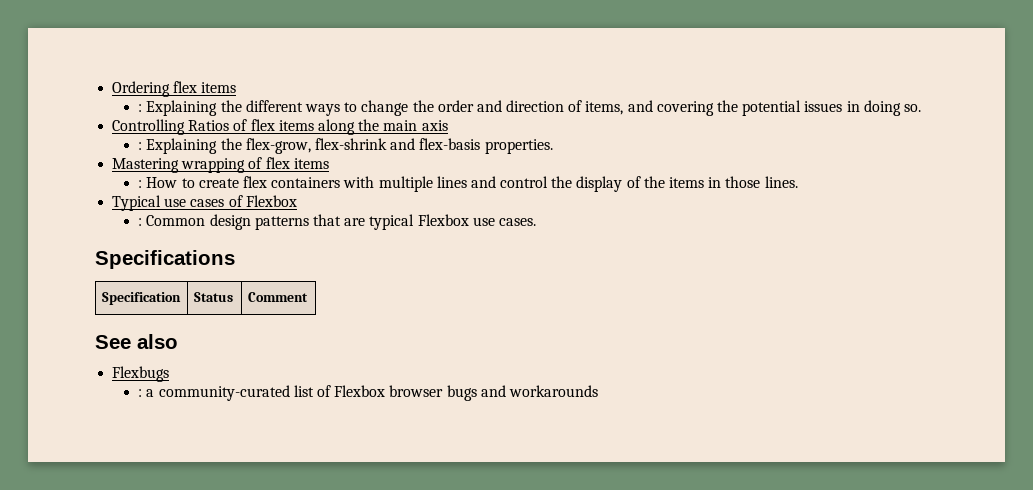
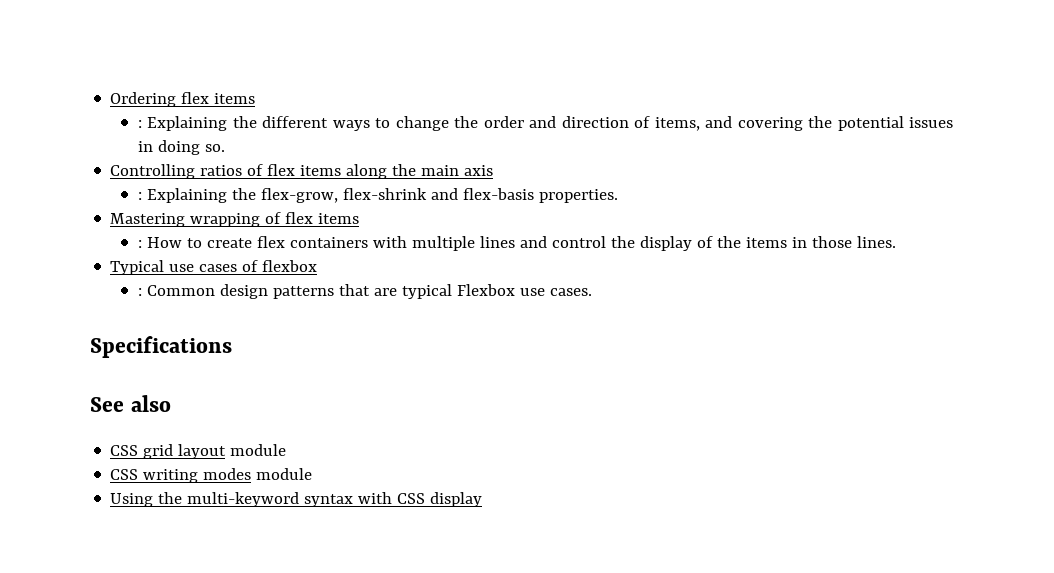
[188,120,230,131] Ratios -> [200,165,243,176] ratios
[245,195,297,207] Flexbox -> [262,260,318,272] flexbox
[101,292,181,305] [193,292,233,302] [247,292,308,302] // Specification | Status | Comment -> (232, 347) none
[112,366,170,382] [138,385,598,401] Flexbugs // : a community-curated list of Flexbox browser bugs and workarounds -> [110,444,287,459] [110,468,313,483] [110,492,483,507] CSS grid layout module // CSS writing modes module // Using the multi-keyword syntax with CSS display

